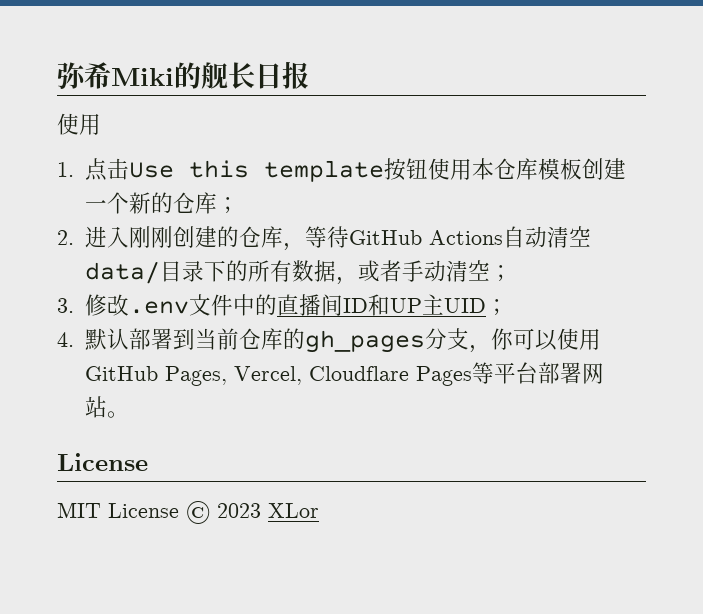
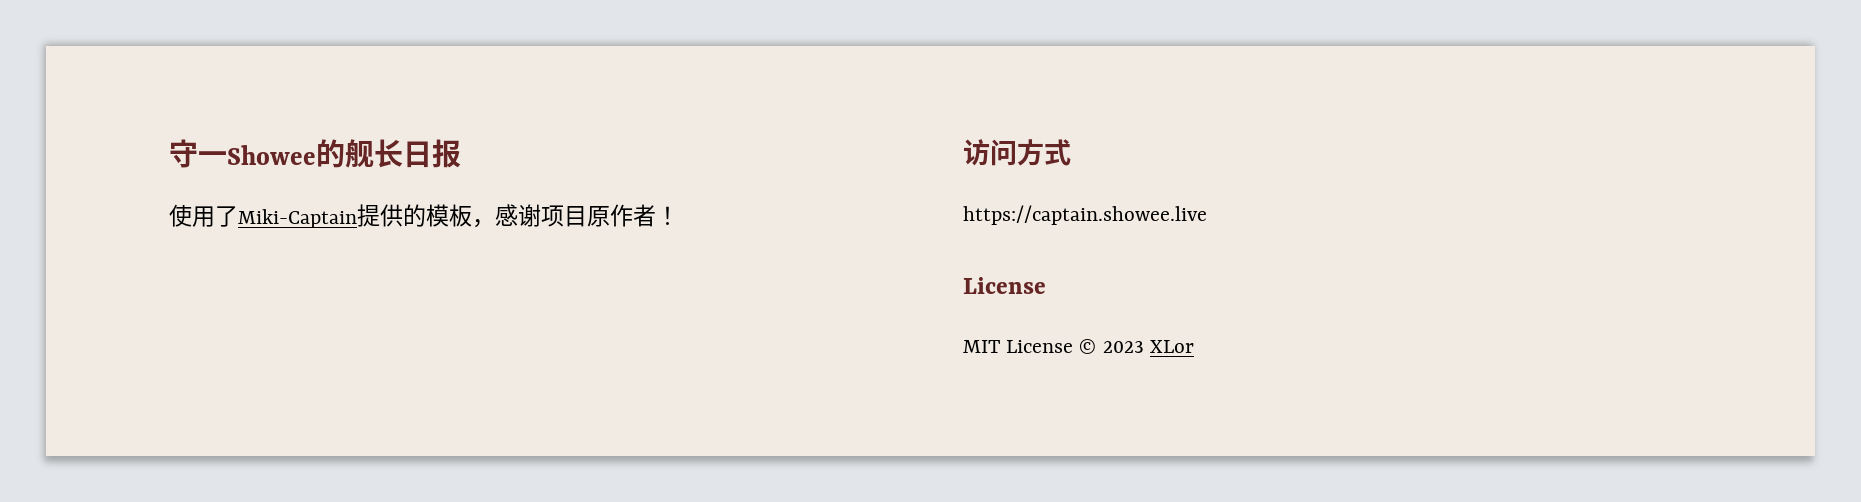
[57,62,174,89] 弥希Miki -> [169,139,316,168] 守一Showee
[57,158,626,182] [84,192,239,214] [57,226,591,251] [84,260,512,285] [57,294,508,316] [57,328,601,353] [84,362,604,386] [84,396,129,418] // 1.点击Use this template按钮使用本仓库模板创建一个新的仓库； // 2.进入刚刚创建的仓库，等待GitHub Actions自动清空data/目录下的所有数据，或者手动清空； // 3.修改.env文件中的直播间ID和UP主UID； // 4.默认部署到当前仓库的gh_pages分支，你可以使用GitHub Pages, Vercel, Cloudflare Pages等平台部署网站。 -> [215,204,679,228] [963,139,1071,166] [963,205,1207,225] 了Miki-Captain提供的模板，感谢项目原作者！ // 访问方式 // https://captain.showee.live

